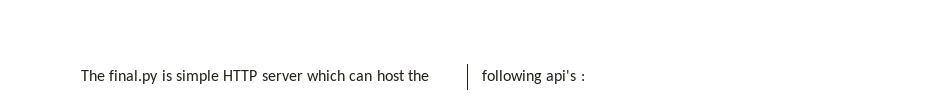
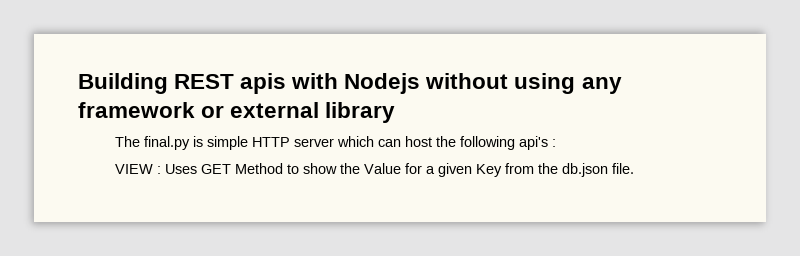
(81, 75) none -> [78,73,622,94] [78,102,396,123] Building REST apis with Nodejs without using any framework or external library //
(585, 77) none -> [115,163,635,177] // VIEW : Uses GET Method to show the Value for a given Key from the db.json file.

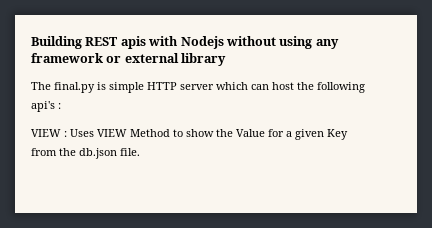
[201,164,232,174] GET -> [97,129,127,137] VIEW

